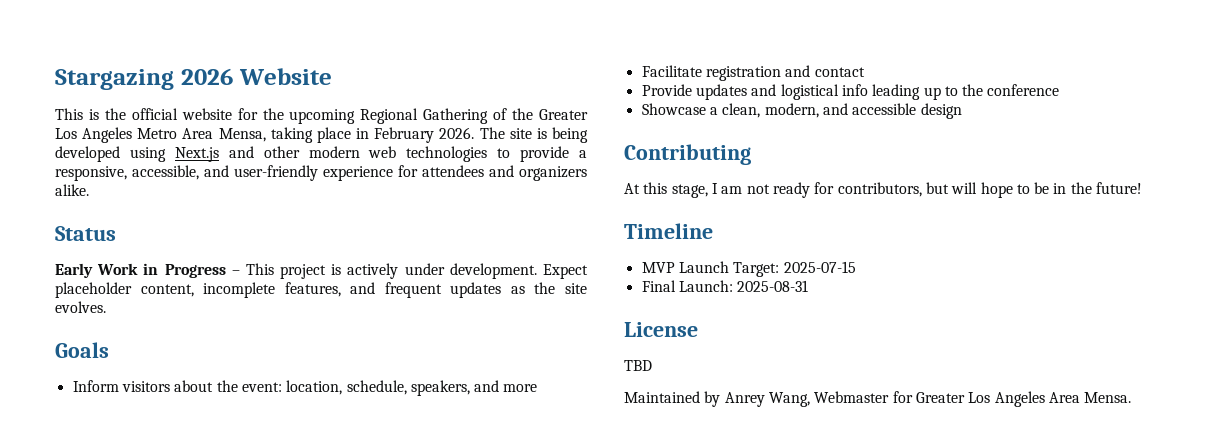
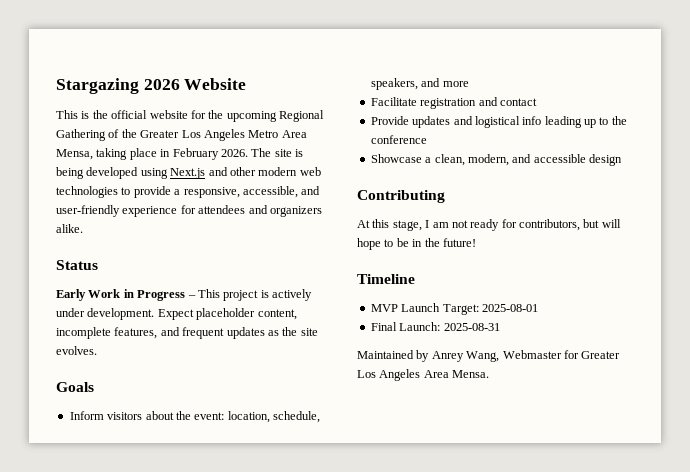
[783,261,856,273] 2025-07-15 -> [481,304,538,312] 2025-08-01
[624,322,698,337] [624,360,652,371] // License // TBD -> (500, 327) none

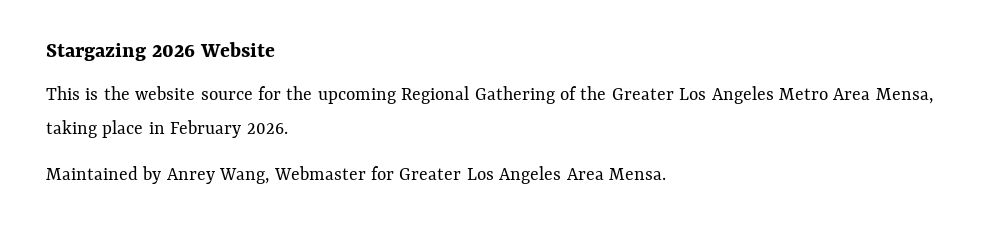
[111,110,188,119] official website -> [135,86,253,100] website source
[251,148,303,157] [56,167,321,179] [56,186,321,198] [56,205,322,217] [56,224,83,233] [56,260,98,270] [56,289,312,301] [56,308,297,320] [56,327,318,339] [56,346,97,355] [56,382,94,392] [69,411,320,423] [370,78,469,90] [370,97,537,109] [370,116,627,128] [370,135,427,144] [370,154,622,166] [357,190,445,203] [357,219,621,231] [357,238,476,250] [357,274,415,284] [370,303,538,315] [370,322,500,331] The site is being developed using Next.js and other modern web technologies to provide a responsive, accessible, and user-friendly experience for attendees and organizers alike. // Status // Early Work in Progress – This project is actively under development. Expect placeholder content, incomplete features, and frequent updates as the site evolves. // Goals // Inform visitors about the event: location, schedule, speakers, and more // Facilitate registration and contact // Provide updates and logistical info leading up to the conference // Showcase a clean, modern, and accessible design // Contributing // At this stage, I am not ready for contributors, but will hope to be in the future! // Timeline // MVP Launch Target: 2025-08-01 // Final Launch: 2025-08-31 -> (288, 128) none

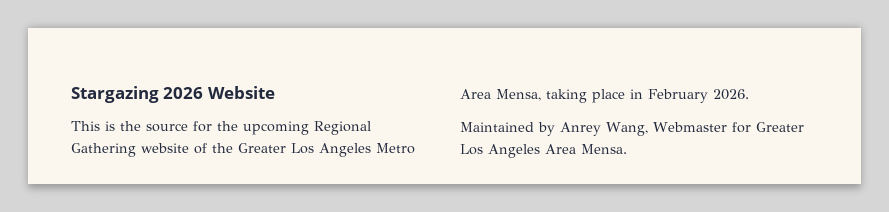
[135,86,196,100] website -> (141, 126) none
(555, 95) none -> [141,143,189,153] website

